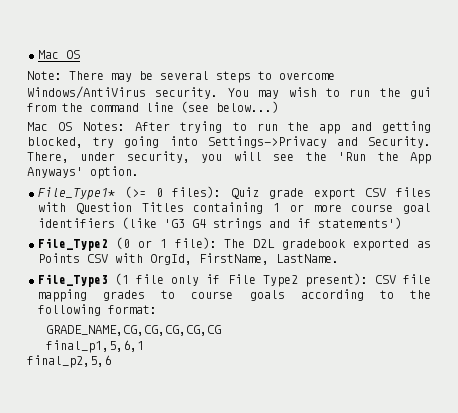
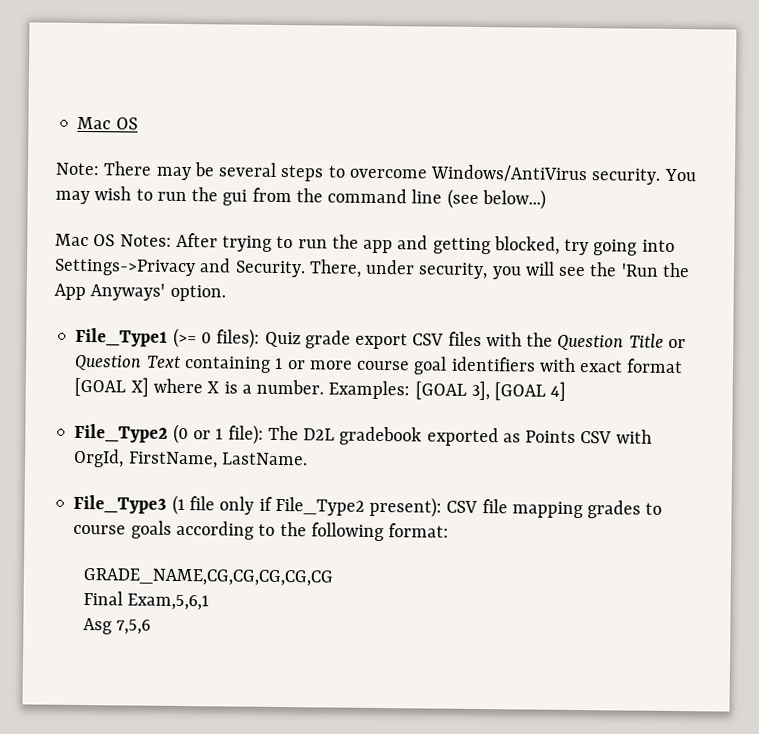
[38,187,115,200] File_Type1* -> [75,327,169,347] File_Type1
[75,202,184,214] Question Titles -> [526,332,686,351] [74,354,181,371] the Question Title or Question Text
[122,217,402,230] (like 'G3 G4 strings and if statements') -> [538,357,684,374] [74,377,567,401] with exact format [GOAL X] where X is a number. Examples: [GOAL 3], [GOAL 4]
[227,274,298,287] File Type2 -> [274,496,365,516] File_Type2
[46,340,145,353] [27,355,111,368] final_p1,5,6,1 // final_p2,5,6 -> [83,591,210,611] [83,618,152,635] Final Exam,5,6,1 // Asg 7,5,6

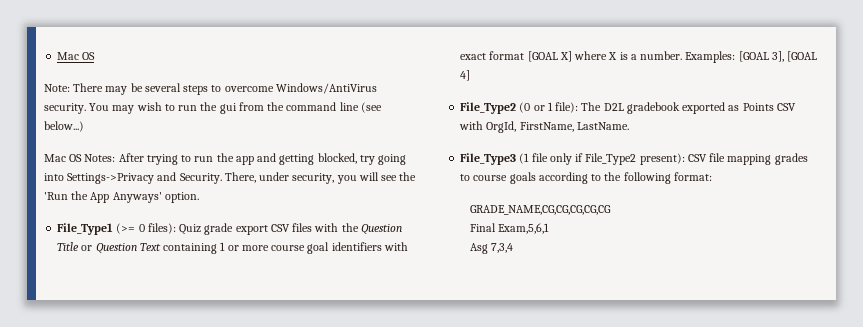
[116,619,152,635] 7,5,6 -> [491,243,514,253] 7,3,4

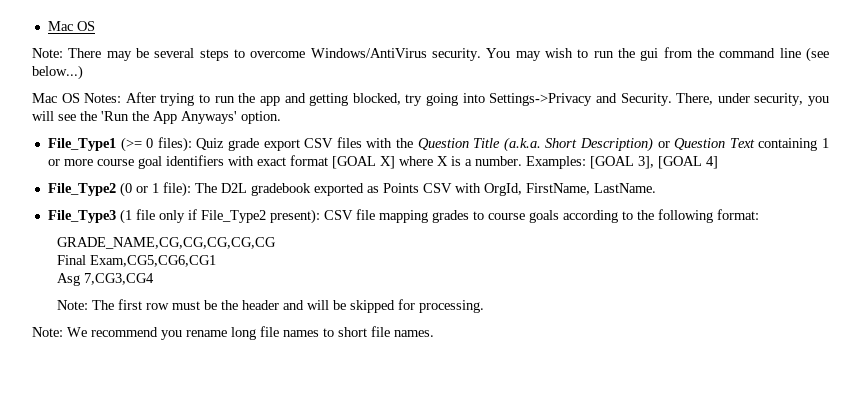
(80, 246) none -> [503,137,653,152] (a.k.a. Short Description)
[498,223,550,234] Exam,5,6,1 -> [89,255,216,267] Exam,CG5,CG6,CG1
[491,243,514,253] 7,3,4 -> [83,273,154,285] [56,299,484,313] [32,326,434,340] 7,CG3,CG4 // Note: The first row must be the header and will be skipped for processing. // Note: We recommend you rename long file names to short file names.

